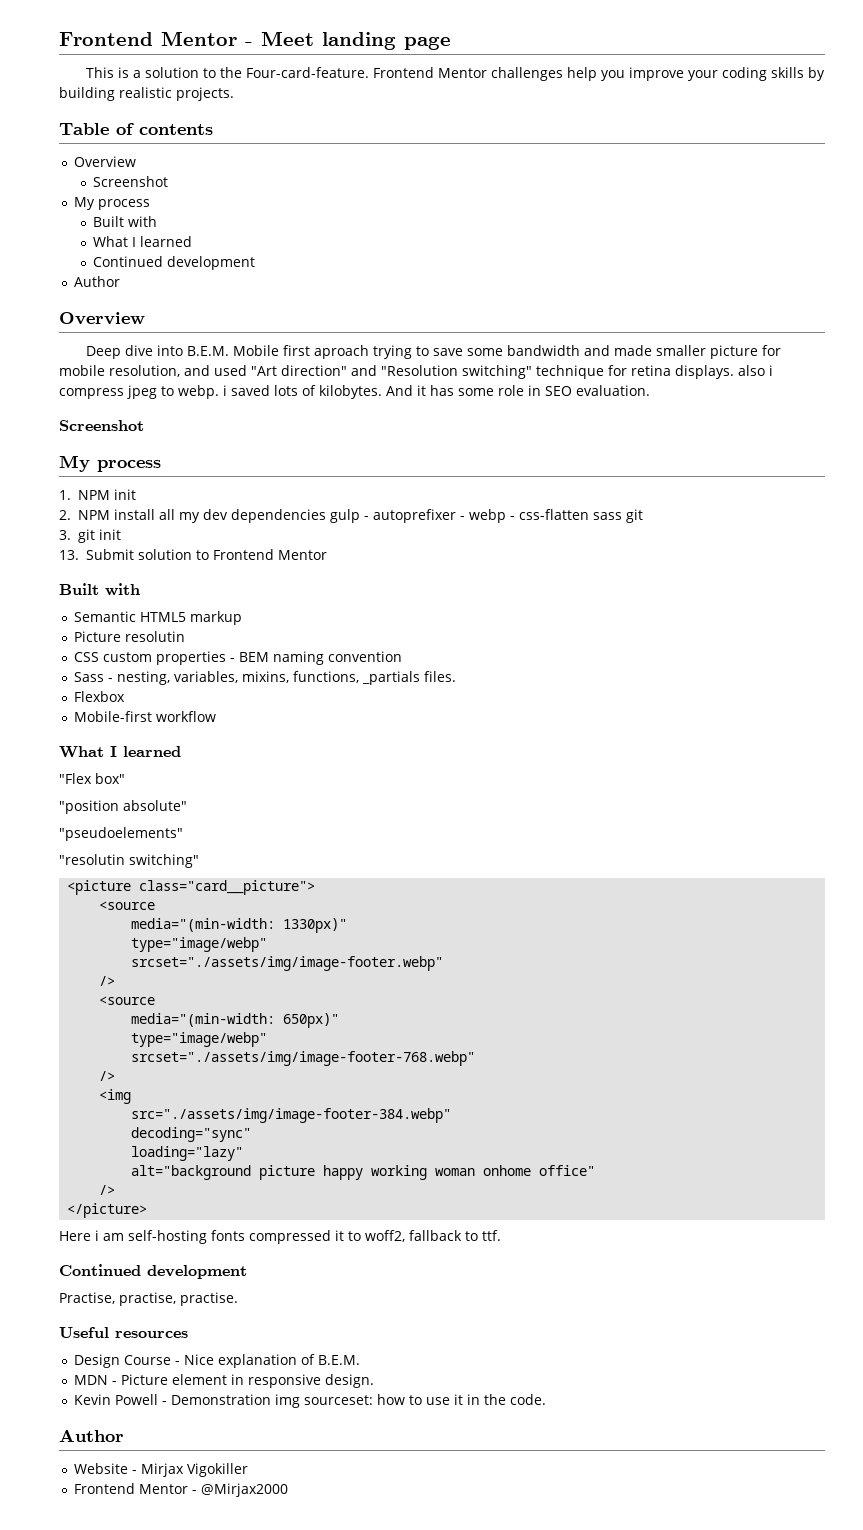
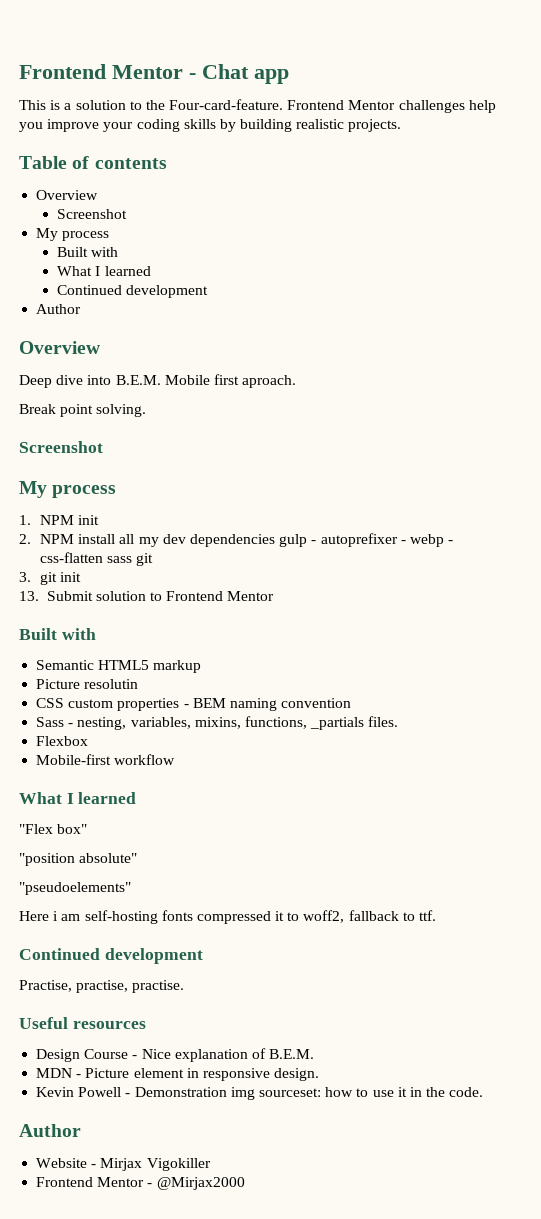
[59,31,451,50] Frontend Mentor - Meet landing page -> [19,64,289,84] Frontend Mentor - Chat app
[313,345,781,359] [59,365,773,379] [59,385,650,399] aproach trying to save some bandwidth and made smaller picture for mobile resolution, and used "Art direction" and "Resolution switching" technique for retina displays. also i compress jpeg to webp. i saved lots of kilobytes. And it has some role in SEO evaluation. -> [242,375,297,388] [19,404,147,417] aproach. // Break point solving.
[59,854,199,868] [67,880,316,895] [99,901,156,910] [131,918,348,933] [131,937,268,952] [131,956,444,971] [99,976,116,986] [99,996,156,1005] [131,1013,340,1028] [131,1032,268,1047] [131,1051,476,1066] [99,1071,116,1081] [99,1089,132,1104] [131,1108,452,1123] [131,1127,252,1142] [131,1146,244,1161] [131,1165,596,1180] [99,1185,116,1195] [67,1203,148,1218] // "resolutin switching" // <picture class="card__picture"> // <source // media="(min-width: 1330px)" // type="image/webp" // srcset="./assets/img/image-footer.webp" // /> // <source // media="(min-width: 650px)" // type="image/webp" // srcset="./assets/img/image-footer-768.webp" // /> // <img // src="./assets/img/image-footer-384.webp" // decoding="sync" // loading="lazy" // alt="background picture happy working woman onhome office" // /> // </picture> -> (131, 888) none

